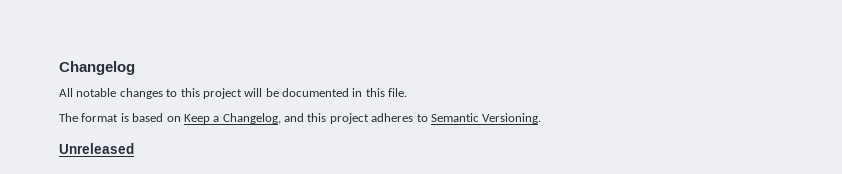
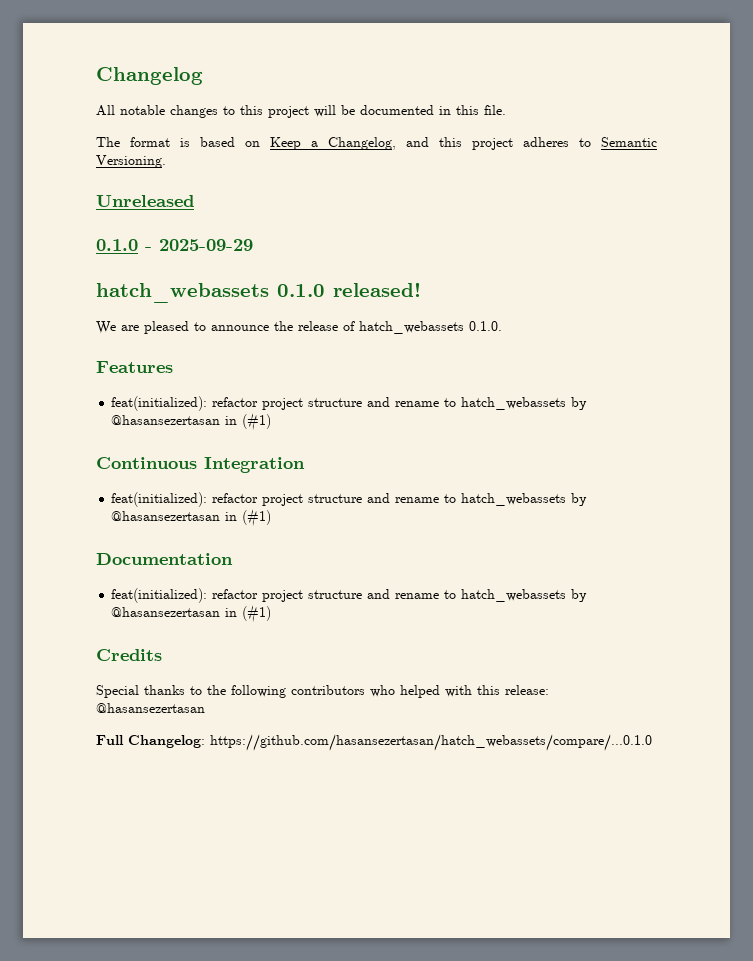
(134, 148) none -> [96,239,253,251] [96,282,421,303] [96,321,502,334] [96,361,173,373] [111,396,588,411] [111,413,272,431] [96,457,305,473] [111,492,588,507] [111,509,272,527] [96,553,233,565] [111,588,588,603] [111,605,272,623] [96,649,162,661] [96,685,549,698] [96,703,205,713] [96,734,652,751] // 0.1.0 - 2025-09-29 // hatch_webassets 0.1.0 released! // We are pleased to announce the release of hatch_webassets 0.1.0. // Features // feat(initialized): refactor project structure and rename to hatch_webassets by @hasansezertasan in (#1) // Continuous Integration // feat(initialized): refactor project structure and rename to hatch_webassets by @hasansezertasan in (#1) // Documentation // feat(initialized): refactor project structure and rename to hatch_webassets by @hasansezertasan in (#1) // Credits // Special thanks to the following contributors who helped with this release: @hasansezertasan // Full Changelog: https://github.com/hasansezertasan/hatch_webassets/compare/...0.1.0

